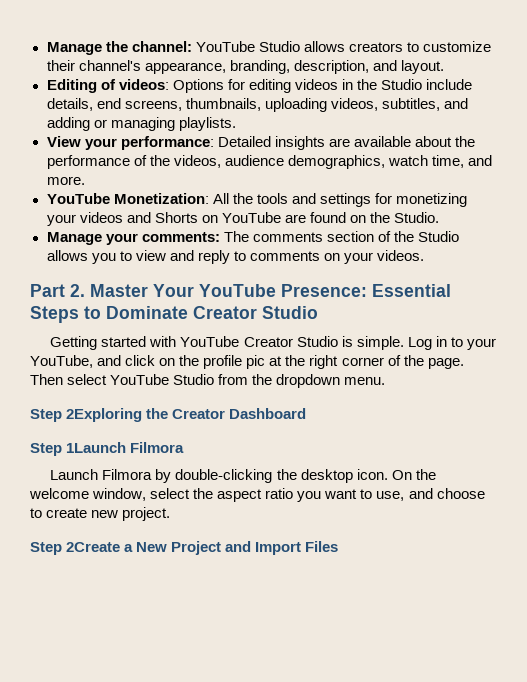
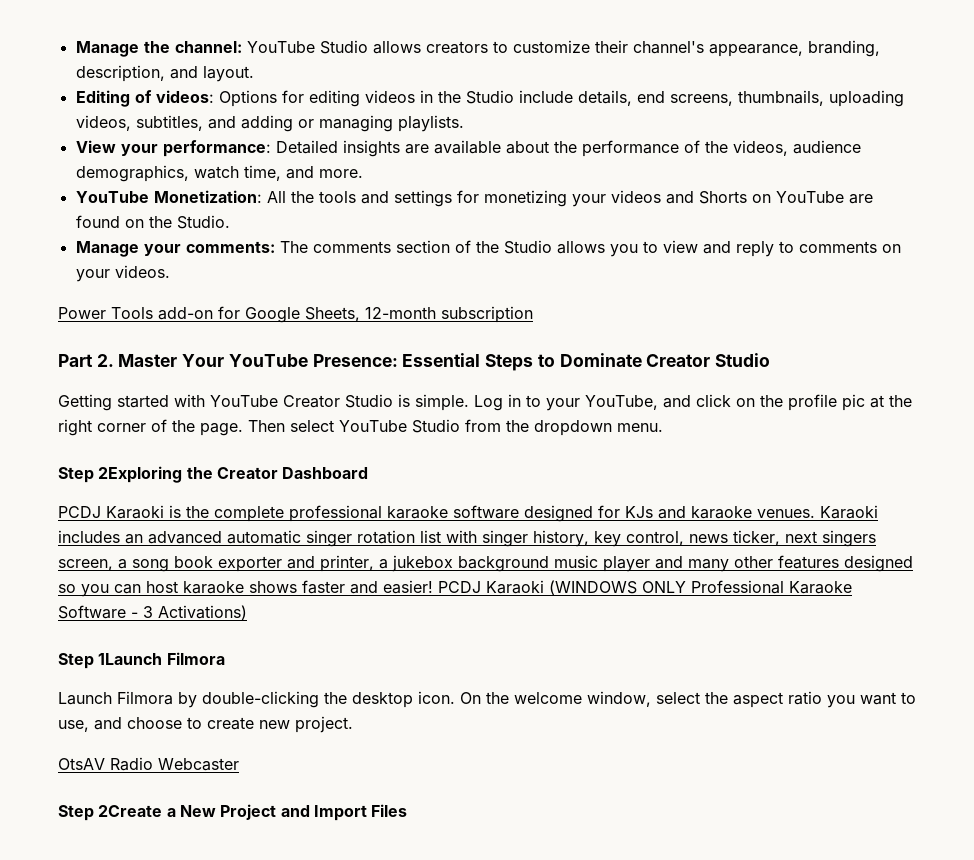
(425, 255) none -> [58,306,533,323] // Power Tools add-on for Google Sheets, 12-month subscription
(307, 413) none -> [58,505,878,522] [58,530,876,547] [58,555,913,572] [58,580,852,597] [58,605,247,620] // PCDJ Karaoki is the complete professional karaoke software designed for KJs and karaoke venues. Karaoki includes an advanced automatic singer rotation list with singer history, key control, news ticker, next singers screen, a song book exporter and printer, a jukebox background music player and many other features designed so you can host karaoke shows faster and easier! PCDJ Karaoki (WINDOWS ONLY Professional Karaoke Software - 3 Activations)
(171, 514) none -> [58,757,239,771] // OtsAV Radio Webcaster

